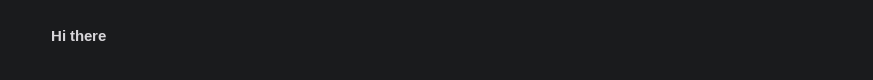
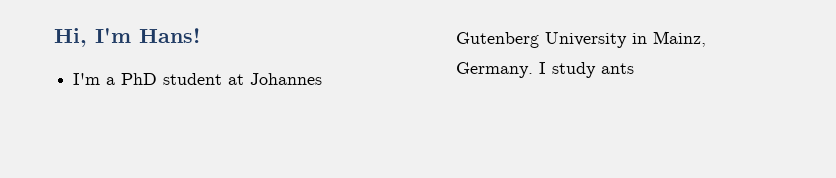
[51,30,107,41] Hi there -> [54,28,200,47] [73,73,323,85] [456,31,707,48] [456,62,635,78] Hi, I'm Hans! // I'm a PhD student at Johannes Gutenberg University in Mainz, Germany. I study ants

